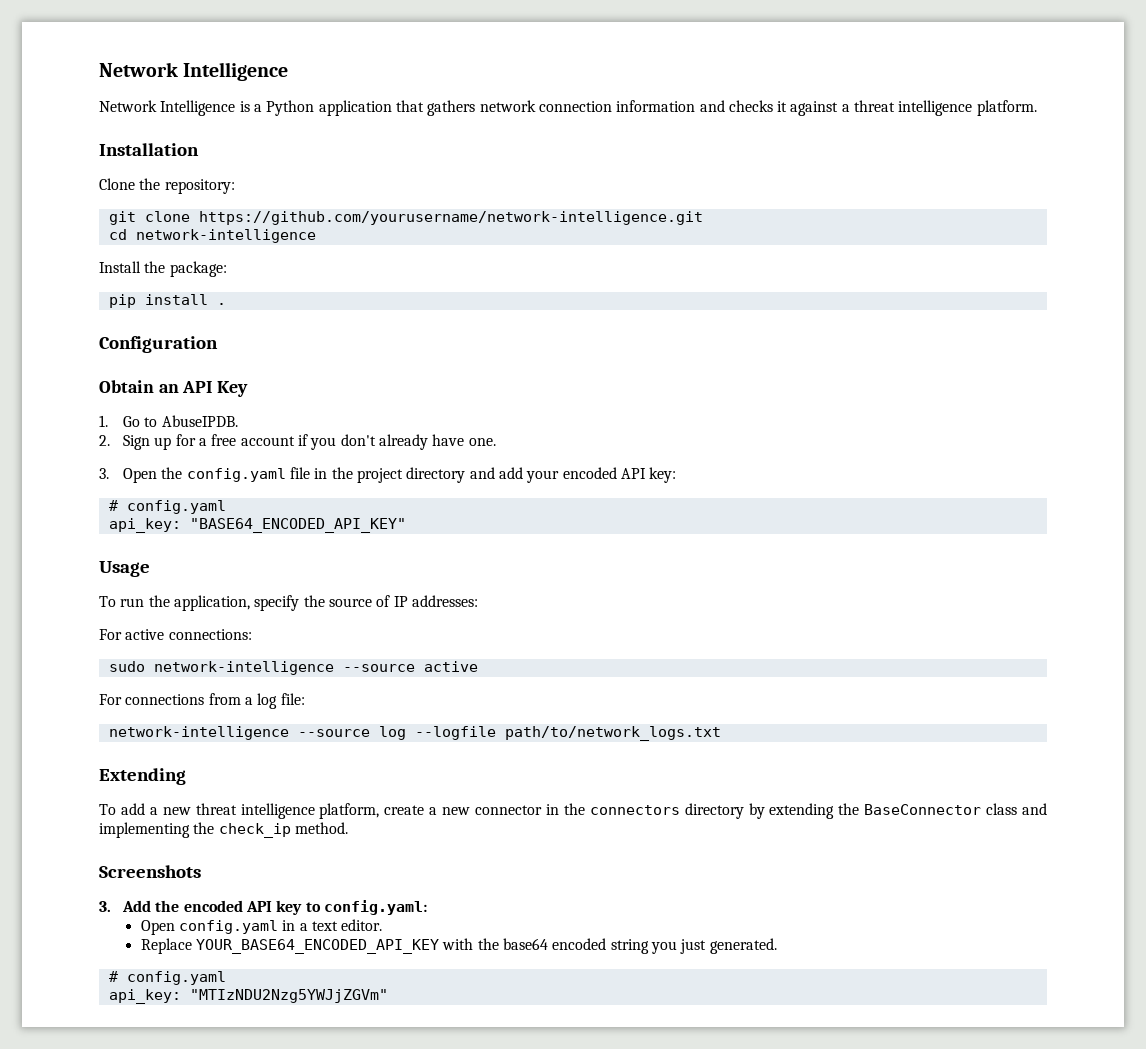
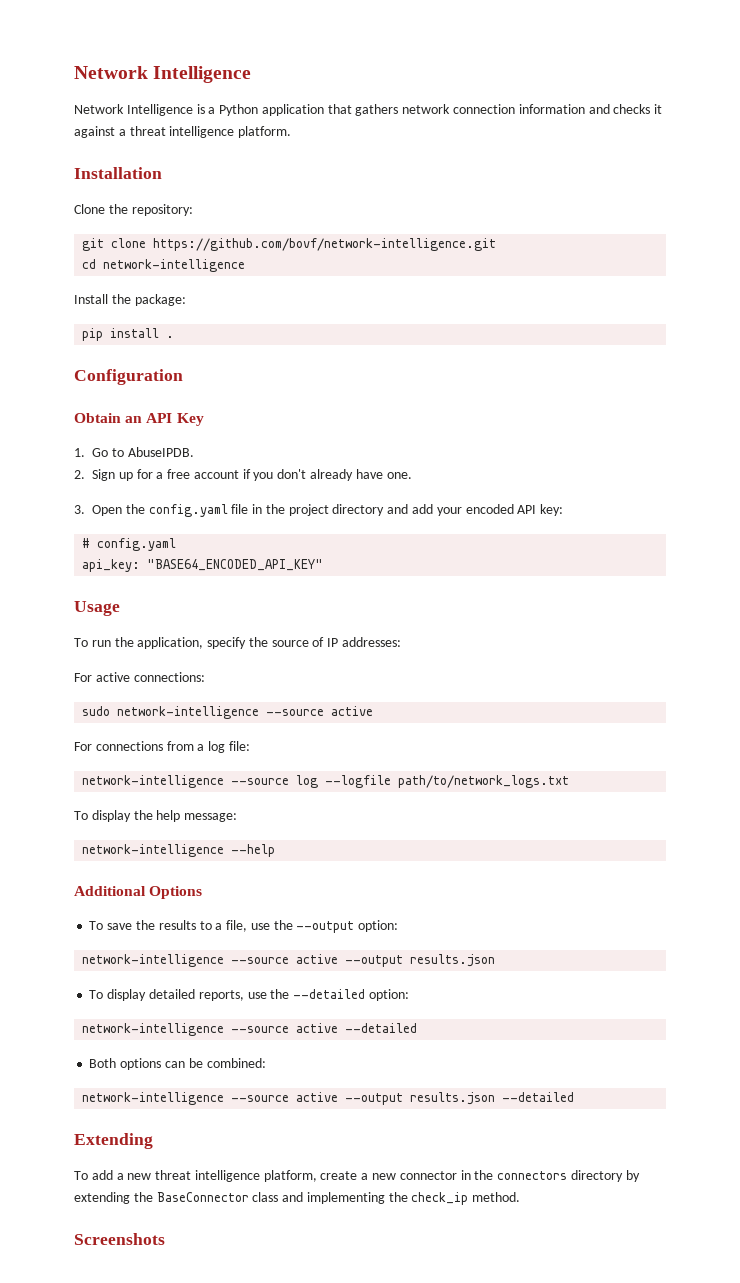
[198,211,703,225] https://github.com/yourusername/network-intelligence.git -> [153,238,497,251] https://github.com/bovf/network-intelligence.git
(721, 733) none -> [74,810,238,822] [82,844,276,857] [74,886,203,899] [89,920,399,933] [82,954,496,967] [89,989,409,1001] [82,1023,418,1036] [89,1058,266,1070] [82,1092,575,1105] // To display the help message: // network-intelligence --help // Additional Options // To save the results to a file, use the --output option: // network-intelligence --source active --output results.json // To display detailed reports, use the --detailed option: // network-intelligence --source active --detailed // Both options can be combined: // network-intelligence --source active --output results.json --detailed
[99,900,428,915] [140,919,383,935] [140,938,777,954] [108,971,226,985] [108,989,388,1004] // 3. Add the encoded API key to config.yaml: // Open config.yaml in a text editor. // Replace YOUR_BASE64_ENCODED_API_KEY with the base64 encoded string you just generated. // # config.yaml // api_key: "MTIzNDU2Nzg5YWJjZGVm" -> (165, 1239) none

